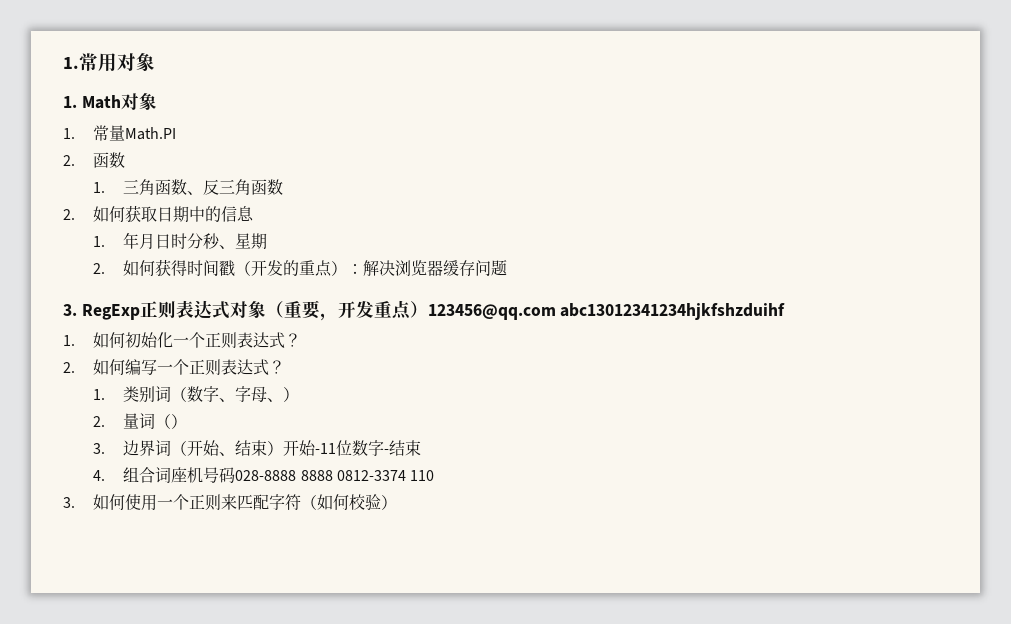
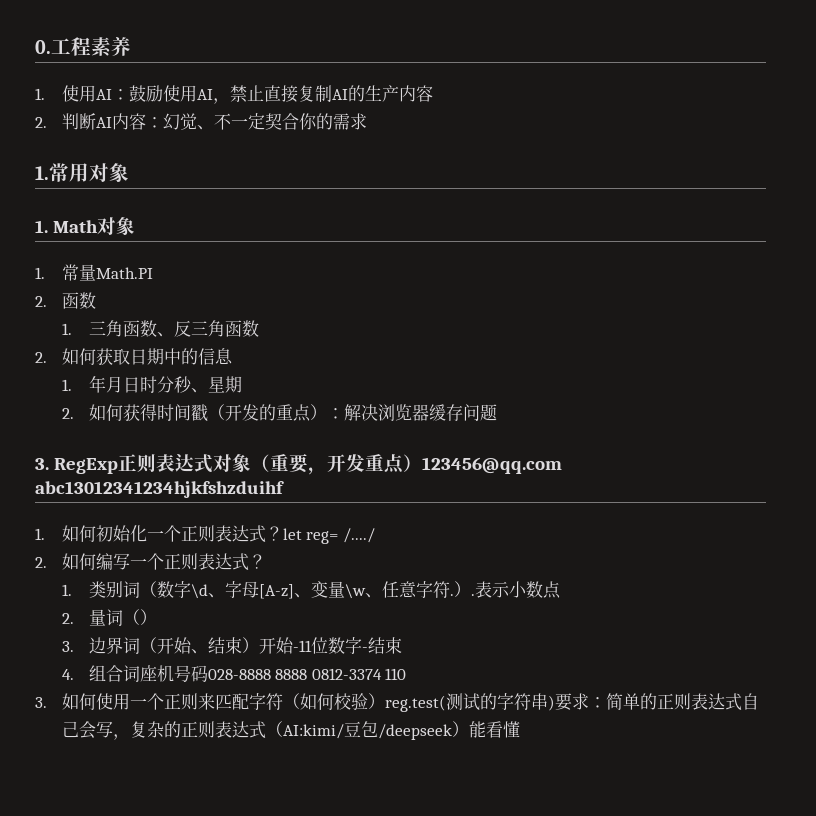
(63, 63) none -> [35,37,131,57] [35,85,433,104] [35,113,367,130] 0.工程素养 // 1.使用AI：鼓励使用AI，禁止直接复制AI的生产内容 // 2.判断AI内容：幻觉、不一定契合你的需求 //
(302, 340) none -> [282,528,375,544] let reg= /..../
[219,386,300,402] 、字母、） -> [190,581,561,599] \d、字母[A-z]、变量\w、任意字符.）.表示小数点
(398, 502) none -> [384,693,759,712] [61,721,520,740] reg.test(测试的字符串)要求：简单的正则表达式自己会写，复杂的正则表达式（AI:kimi/豆包/deepseek）能看懂

